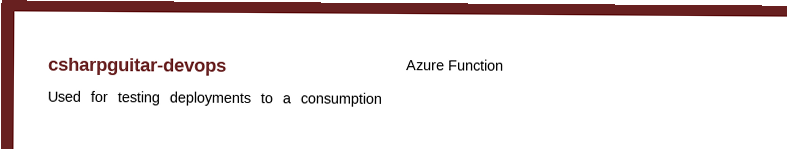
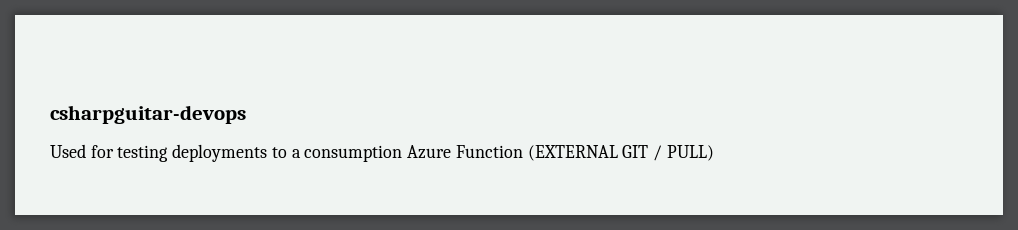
(504, 65) none -> [527,145,714,161] (EXTERNAL GIT / PULL)

